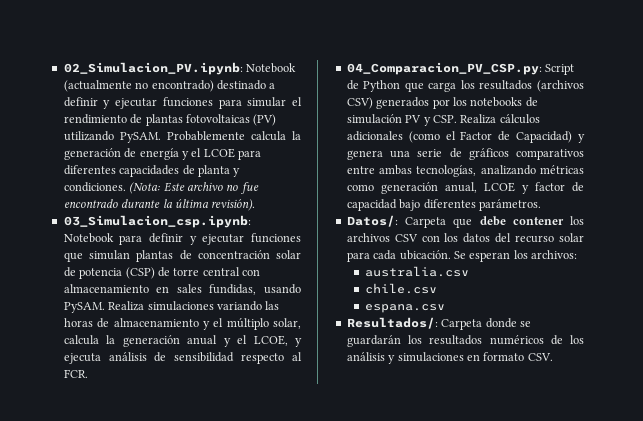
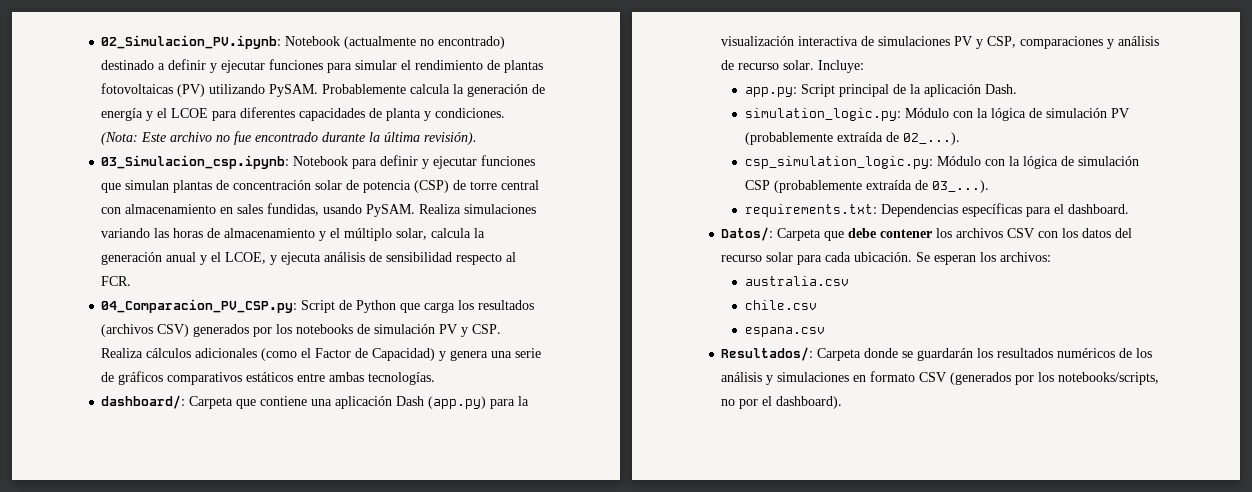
(584, 154) none -> [246,372,294,382] estáticos
[416,165,584,177] [346,182,584,194] [346,199,541,211] tecnologías, analizando métricas como generación anual, LCOE y factor de capacidad bajo diferentes parámetros. -> [368,372,436,385] [101,395,530,409] [721,36,1160,49] [721,60,865,73] [744,84,1017,97] [744,108,1129,121] [744,132,960,145] [744,156,1139,169] [744,180,989,193] [744,203,1129,217] tecnologías. // dashboard/: Carpeta que contiene una aplicación Dash (app.py) para la visualización interactiva de simulaciones PV y CSP, comparaciones y análisis de recurso solar. Incluye: // app.py: Script principal de la aplicación Dash. // simulation_logic.py: Módulo con la lógica de simulación PV (probablemente extraída de 02_...). // csp_simulation_logic.py: Módulo con la lógica de simulación CSP (probablemente extraída de 03_...). // requirements.txt: Dependencias específicas para el dashboard.
[527,353,553,361] CSV. -> [919,372,1160,385] [721,396,843,409] CSV (generados por los notebooks/scripts, no por el dashboard).

